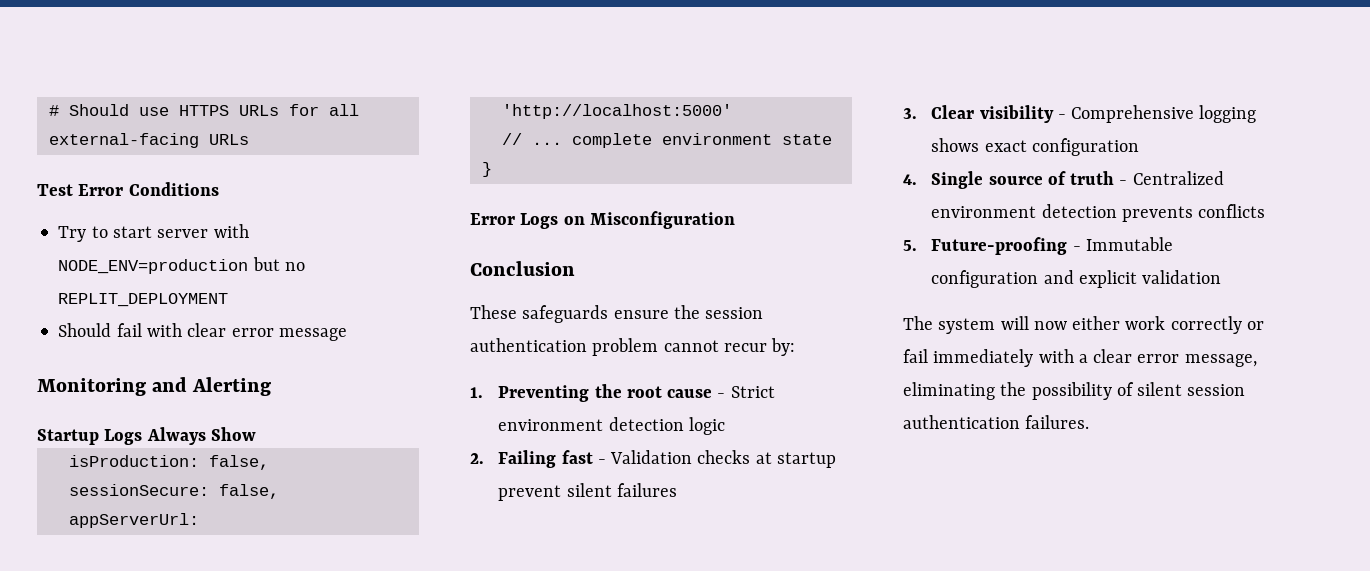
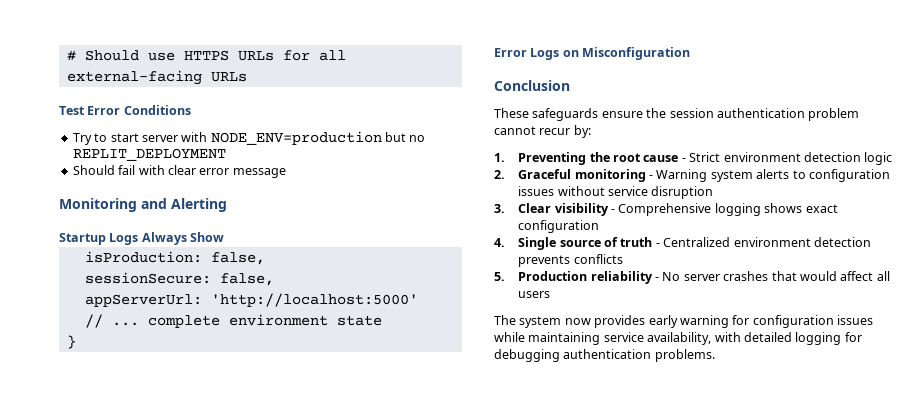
[498,450,836,468] [498,483,677,501] Failing fast - Validation checks at startup prevent silent failures -> [518,169,890,182] [518,186,714,199] Graceful monitoring - Warning system alerts to configuration issues without service disruption
[931,237,1173,255] [931,270,1222,288] [903,316,1264,334] [903,349,1257,367] [903,382,1246,400] [903,415,1090,429] Future-proofing - Immutable configuration and explicit validation // The system will now either work correctly or fail immediately with a clear error message, eliminating the possibility of silent session authentication failures. -> [518,271,890,284] [518,291,551,298] [494,315,873,328] [494,332,862,345] [494,349,715,362] Production reliability - No server crashes that would affect all users // The system now provides early warning for configuration issues while maintaining service availability, with detailed logging for debugging authentication problems.

